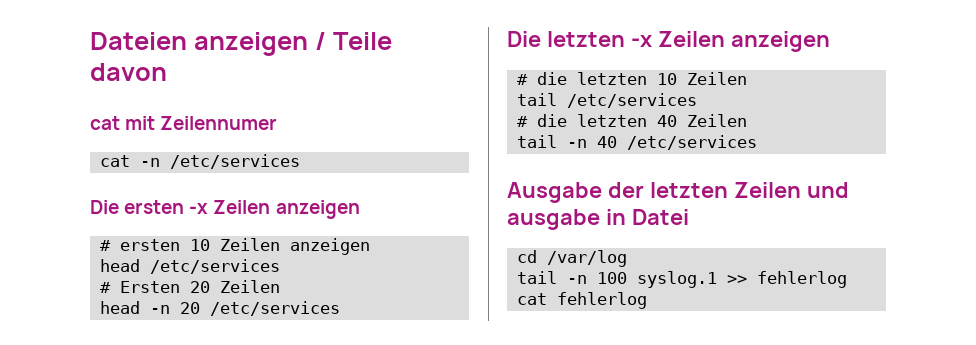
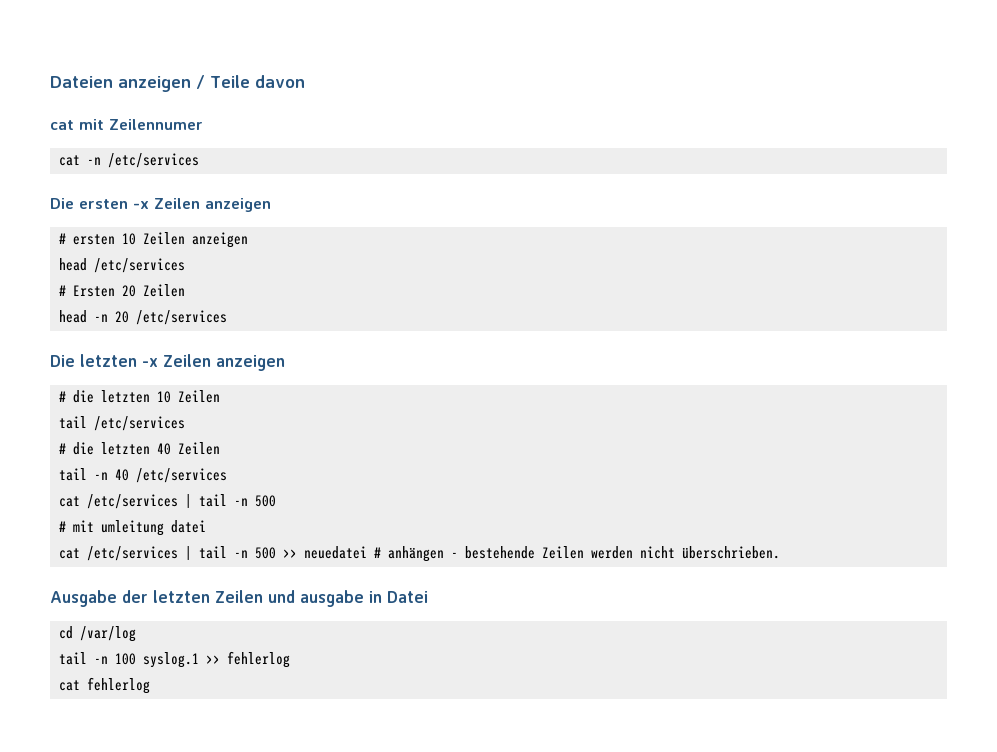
(757, 142) none -> [59,494,277,509] [59,520,207,536] [59,546,781,562] // cat /etc/services | tail -n 500 // # mit umleitung datei // cat /etc/services | tail -n 500 >> neuedatei # anhängen - bestehende Zeilen werden nicht überschrieben.

